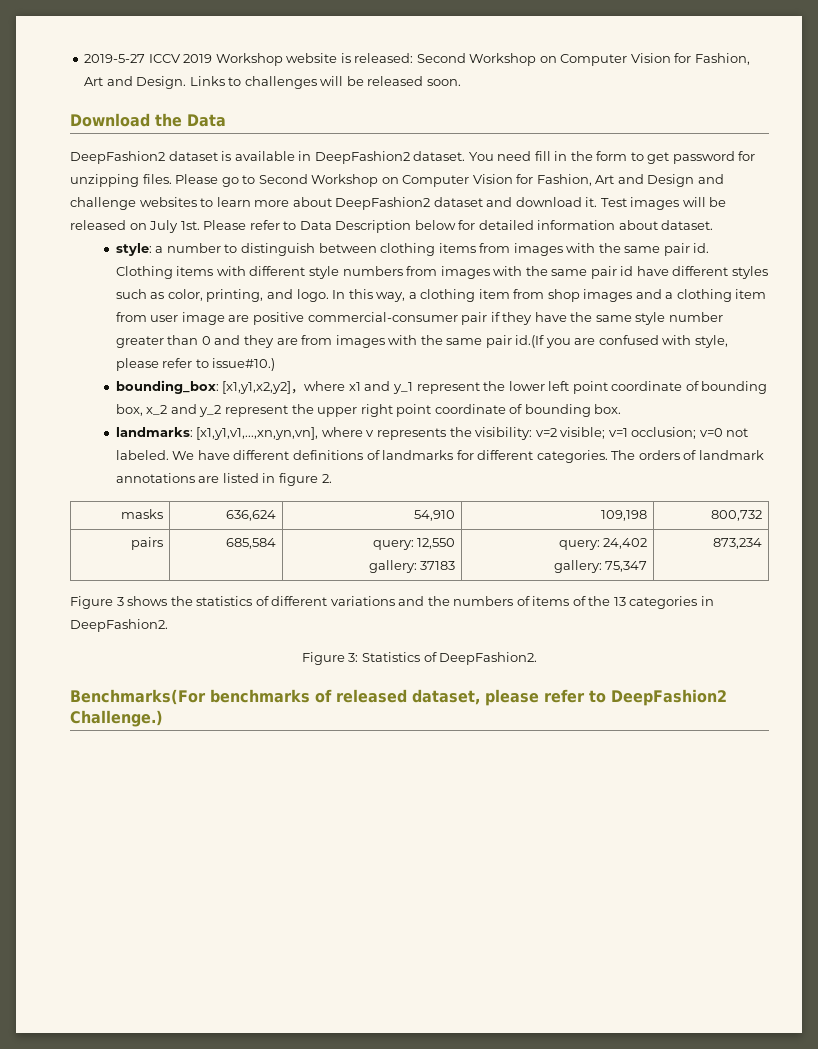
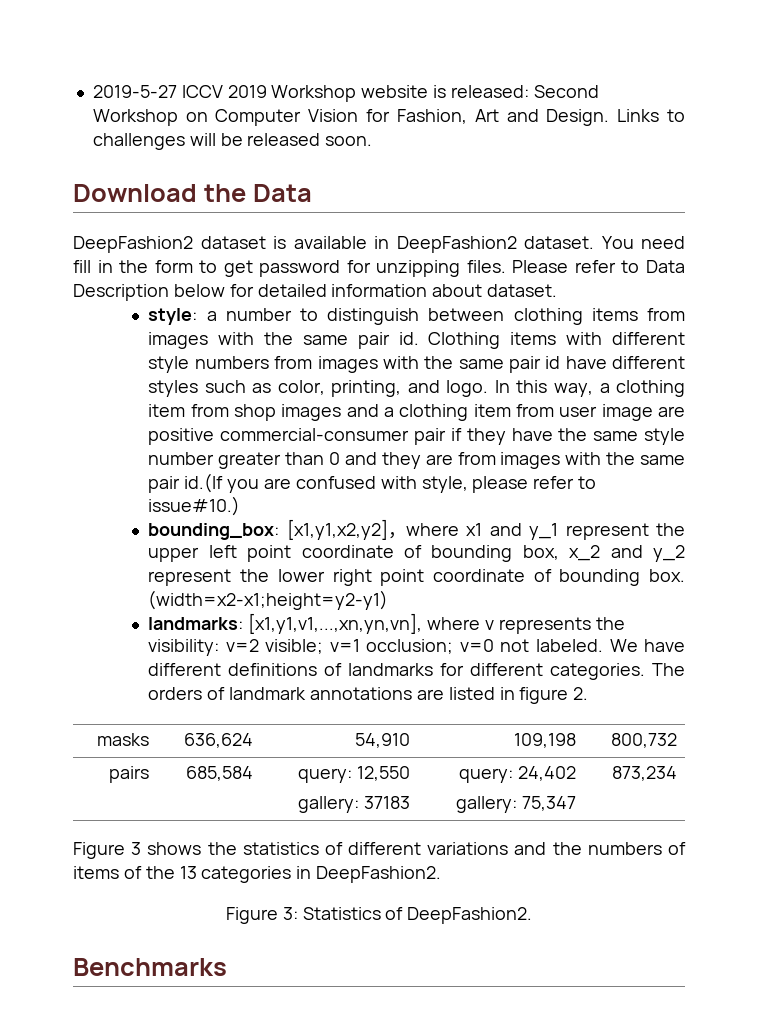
[221,174,724,187] [70,197,727,210] [70,220,247,233] go to Second Workshop on Computer Vision for Fashion, Art and Design and challenge websites to learn more about DeepFashion2 dataset and download it. Test images will be released on July 1st. Please -> (569, 266) none
[508,381,545,391] lower -> [148,547,200,562] upper
[317,407,358,417] upper -> [277,569,325,582] lower
(622, 409) none -> [148,590,389,610] (width=x2-x1;height=y2-y1)
[70,689,727,706] [70,710,163,727] Benchmarks(For benchmarks of released dataset, please refer to DeepFashion2 Challenge.) -> [73,958,227,976] Benchmarks

